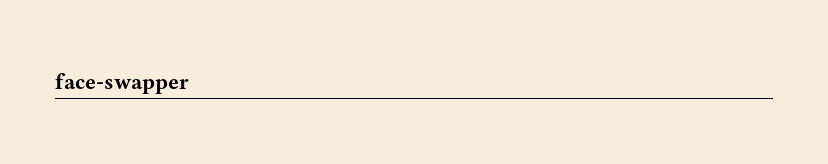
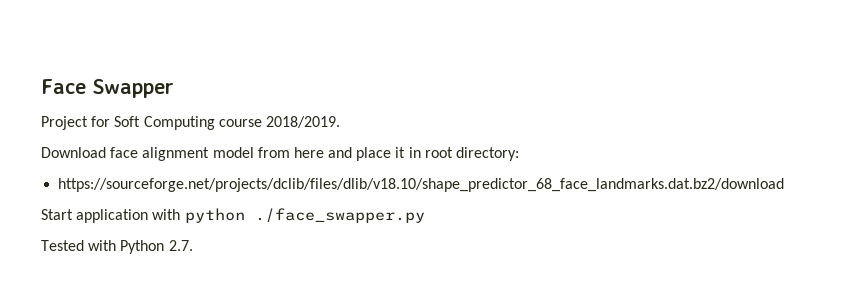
[55,73,189,94] face-swapper -> [41,79,174,98] [41,116,340,130] [41,147,520,161] [58,178,785,192] [41,208,425,223] [41,240,193,254] Face Swapper // Project for Soft Computing course 2018/2019. // Download face alignment model from here and place it in root directory: // https://sourceforge.net/projects/dclib/files/dlib/v18.10/shape_predictor_68_face_landmarks.dat.bz2/download // Start application with python ./face_swapper.py // Tested with Python 2.7.

